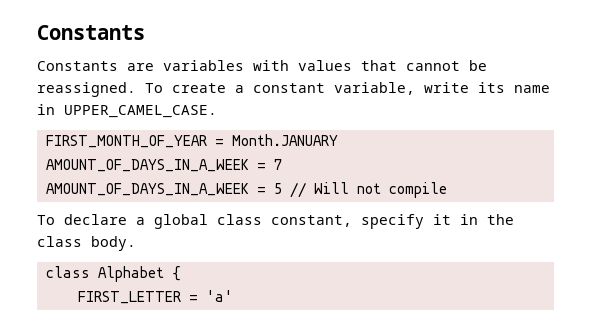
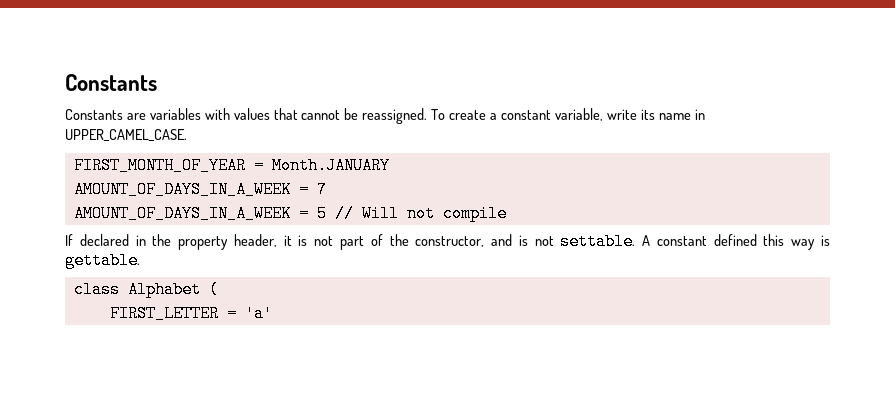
[37,214,514,229] [37,236,136,251] To declare a global class constant, specify it in the class body. -> [65,233,830,250] [65,252,140,269] If declared in the property header, it is not part of the constructor, and is not settable. A constant defined this way is gettable.
[171,266,181,281] { -> [208,281,219,298] (

